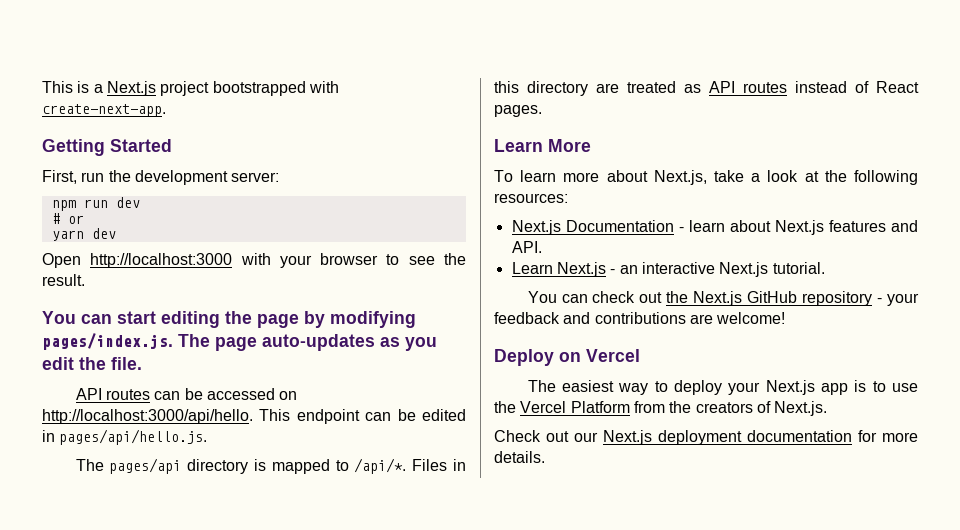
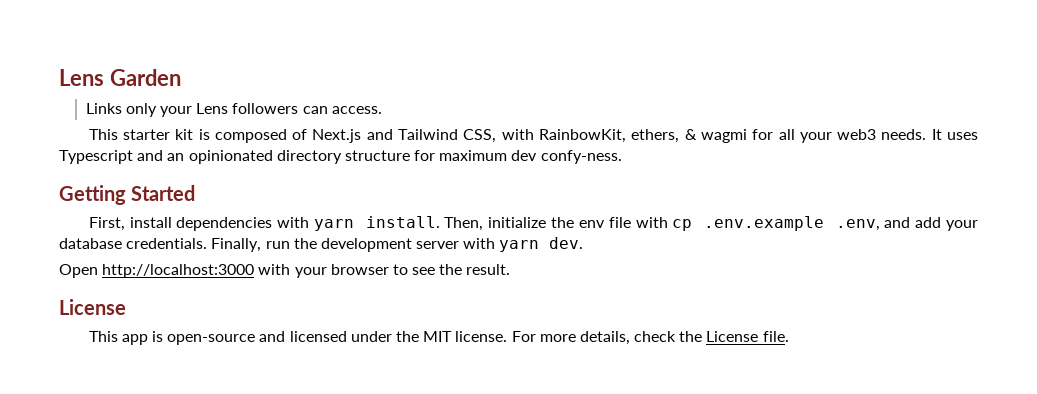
[42,81,339,96] [42,104,166,117] [42,139,172,156] [42,170,280,185] [51,197,140,211] [51,213,84,224] [51,228,116,241] This is a Next.js project bootstrapped with create-next-app. // Getting Started // First, run the development server: // npm run dev // # or // yarn dev -> [59,69,181,86] [85,103,382,117] [88,129,978,143] [59,150,622,164] [59,185,196,205] [88,216,979,231] [59,237,584,252] Lens Garden // Links only your Lens followers can access. // This starter kit is composed of Next.js and Tailwind CSS, with RainbowKit, ethers, & wagmi for all your web3 needs. It uses Typescript and an opinionated directory structure for maximum dev confy-ness. // Getting Started // First, install dependencies with yarn install. Then, initialize the env file with cp .env.example .env, and add your database credentials. Finally, run the development server with yarn dev.
[42,311,416,328] [42,333,437,351] [42,357,142,370] [75,388,298,400] [42,409,466,424] [42,429,208,445] [75,458,467,474] [494,81,919,96] [494,105,542,117] [494,139,591,152] [494,170,918,185] [494,193,568,203] [511,220,918,235] [511,241,542,253] [511,262,825,277] [527,291,919,306] [494,312,786,324] [494,349,640,366] [527,380,918,395] [494,401,828,416] [494,430,918,445] [494,451,545,463] You can start editing the page by modifying pages/index.js. The page auto-updates as you edit the file. // API routes can be accessed on http://localhost:3000/api/hello. This endpoint can be edited in pages/api/hello.js. // The pages/api directory is mapped to /api/*. Files in this directory are treated as API routes instead of React pages. // Learn More // To learn more about Next.js, take a look at the following resources: // Next.js Documentation - learn about Next.js features and API. // Learn Next.js - an interactive Next.js tutorial. // You can check out the Next.js GitHub repository - your feedback and contributions are welcome! // Deploy on Vercel // The easiest way to deploy your Next.js app is to use the Vercel Platform from the creators of Next.js. // Check out our Next.js deployment documentation for more details. -> [59,299,126,315] [88,331,789,345] License // This app is open-source and licensed under the MIT license. For more details, check the License file.

